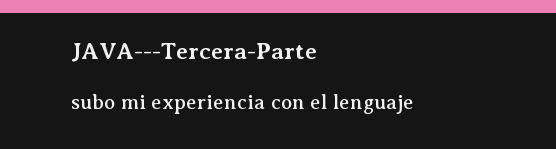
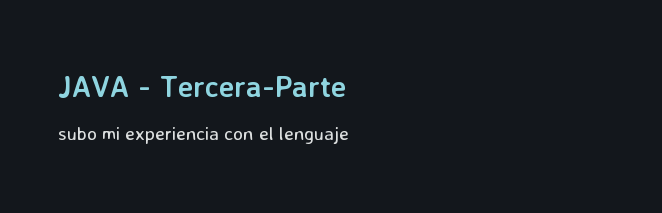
[71,43,317,62] JAVA---Tercera-Parte -> [58,76,346,98] JAVA - Tercera-Parte

